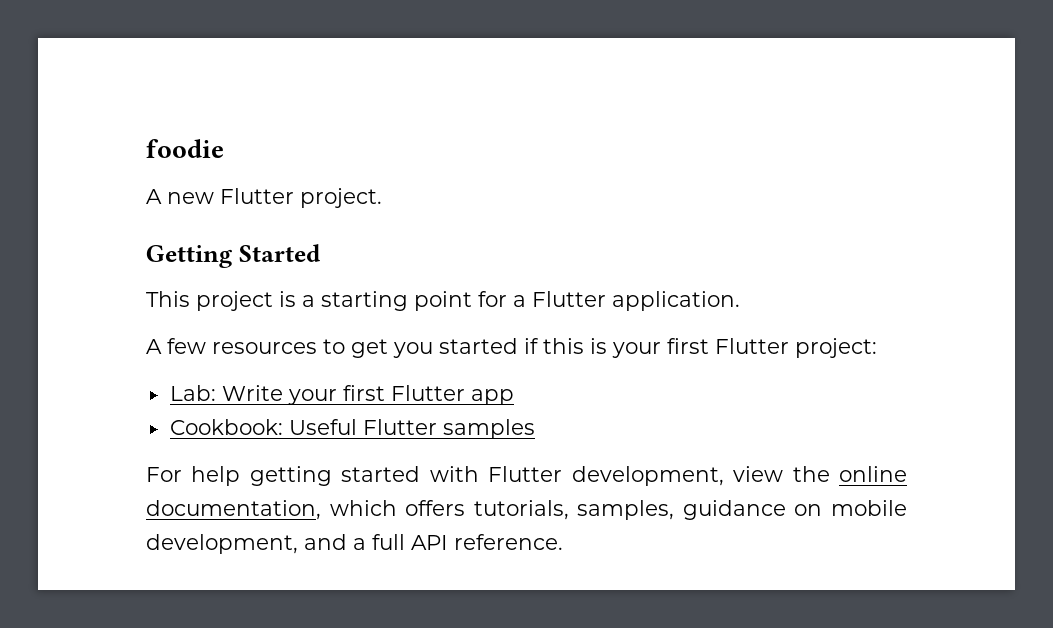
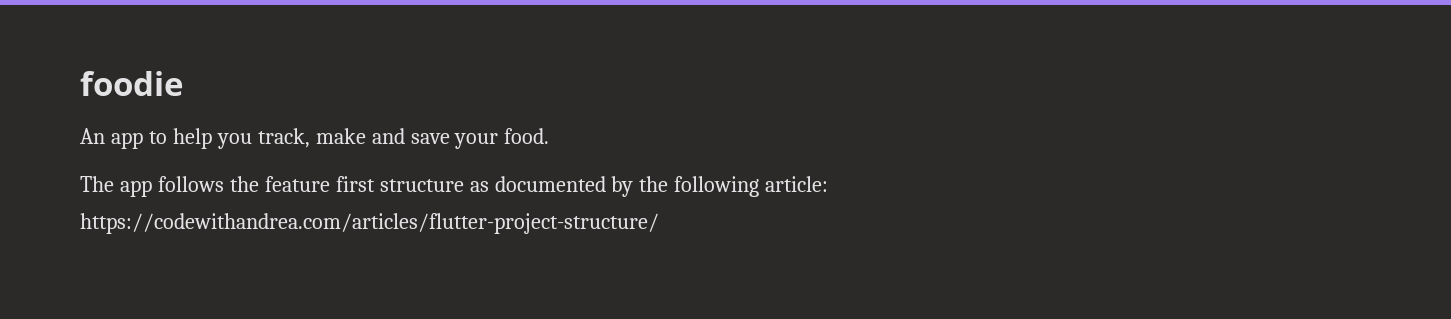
[146,188,382,208] [146,244,321,268] [146,291,740,311] [146,338,877,358] [169,385,514,405] [169,419,535,439] [146,466,908,486] [146,500,907,520] [146,534,563,554] A new Flutter project. // Getting Started // This project is a starting point for a Flutter application. // A few resources to get you started if this is your first Flutter project: // Lab: Write your first Flutter app // Cookbook: Useful Flutter samples // For help getting started with Flutter development, view the online documentation, which offers tutorials, samples, guidance on mobile development, and a full API reference. -> [80,128,550,149] [80,176,829,197] [80,213,659,234] An app to help you track, make and save your food. // The app follows the feature first structure as documented by the following article: https://codewithandrea.com/articles/flutter-project-structure/

